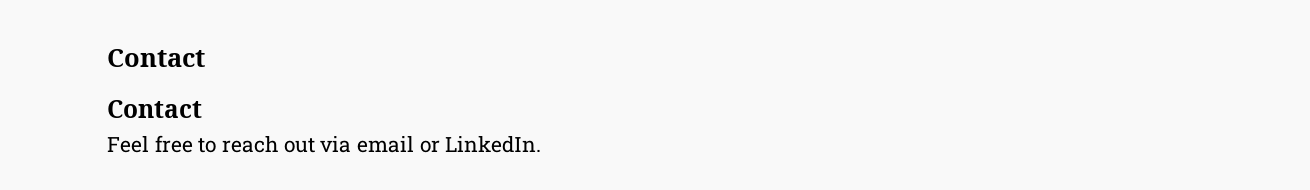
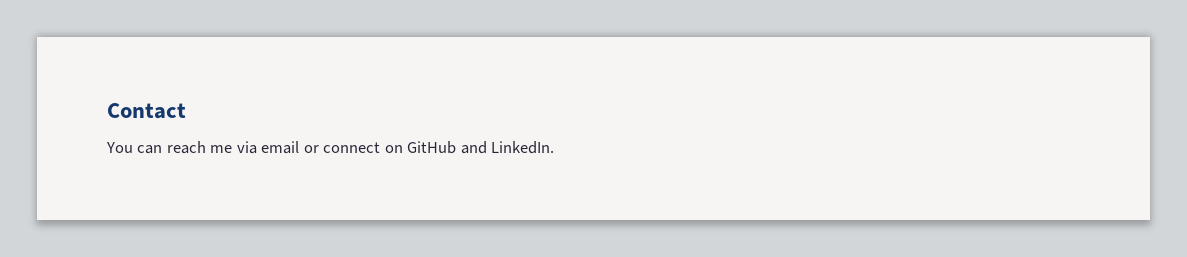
[107,49,205,67] [107,100,202,118] [107,135,440,153] Contact // Contact // Feel free to reach out via email or -> [107,103,186,119] [106,141,487,154] Contact // You can reach me via email or connect on GitHub and

